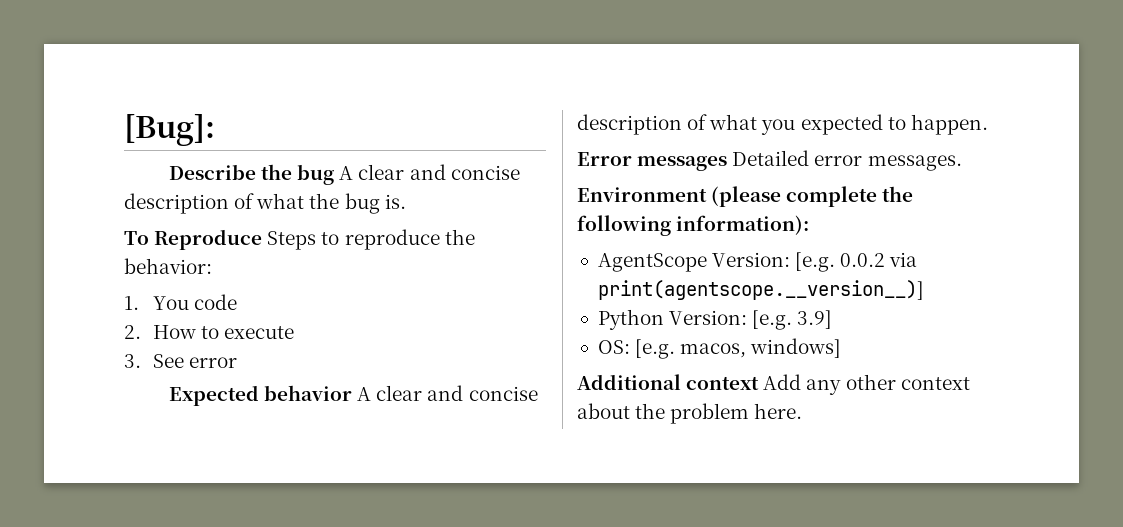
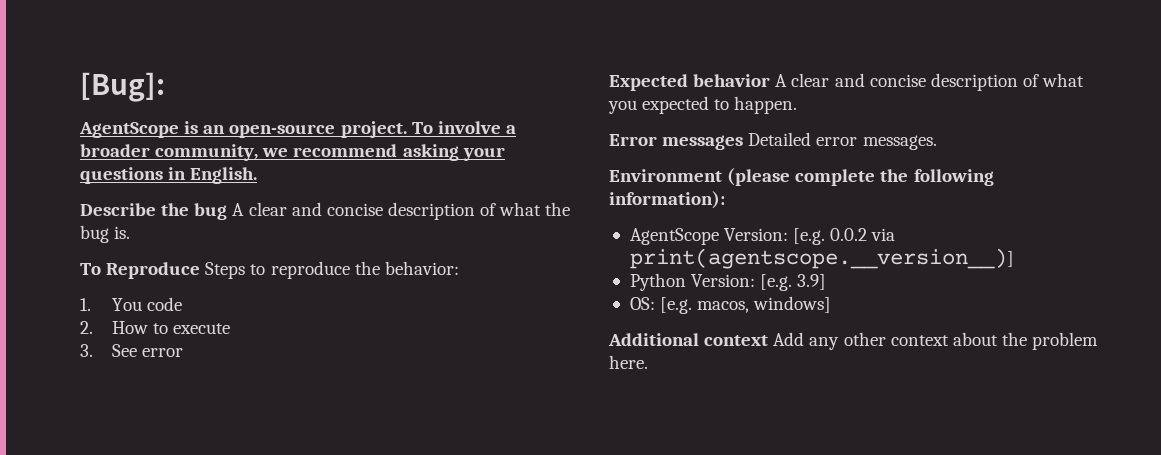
(215, 130) none -> [79,121,516,138] [80,144,505,161] [80,167,258,184] // AgentScope is an open-source project. To involve a broader community, we recommend asking your questions in English.

